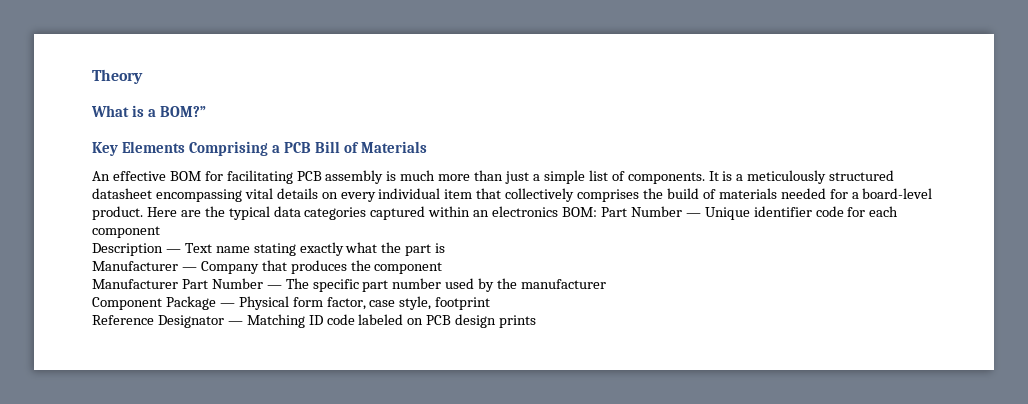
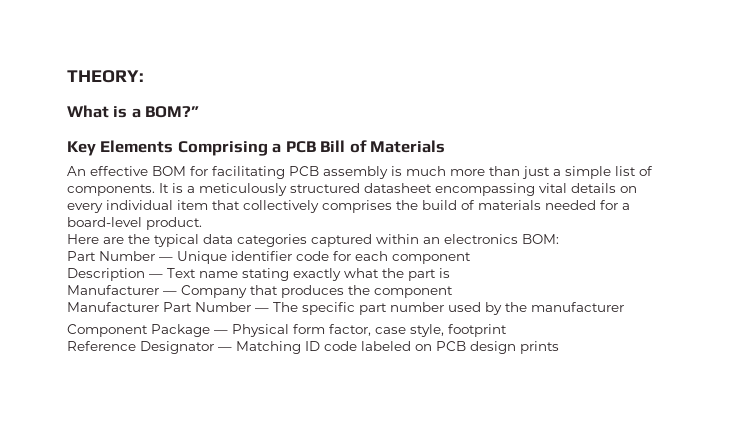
[92,69,143,84] Theory -> [67,70,144,83] THEORY:
(143, 213) none -> (202, 223) //
(598, 212) none -> (559, 239) //

